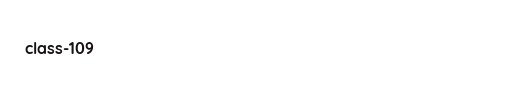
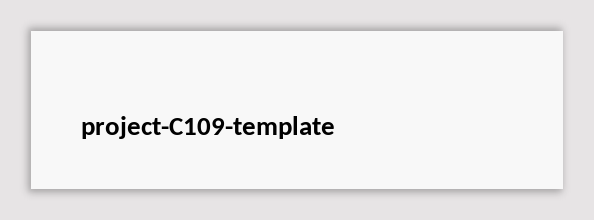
[25,42,94,54] class-109 -> [81,116,335,139] project-C109-template

